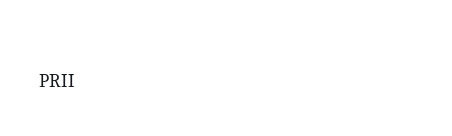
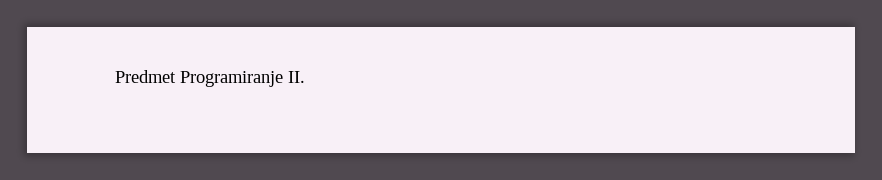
[39,74,75,87] PRII -> [115,70,305,87] Predmet Programiranje II.

